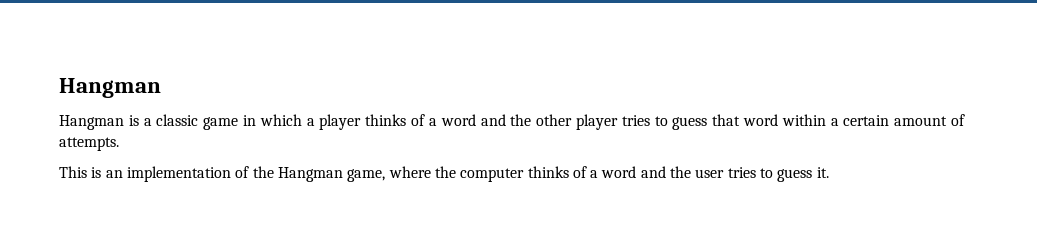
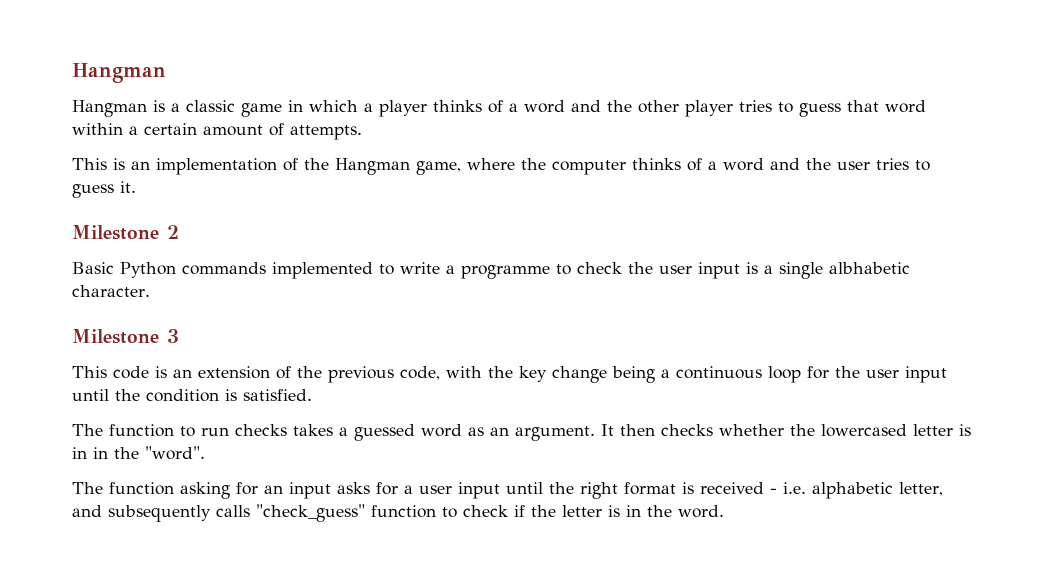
(829, 172) none -> [72,225,179,240] [72,262,910,279] [72,285,150,297] [72,329,179,344] [72,366,947,383] [72,389,312,402] [72,424,971,441] [72,446,205,460] [72,482,943,499] [72,504,724,522] // Milestone 2 // Basic Python commands implemented to write a programme to check the user input is a single albhabetic character. // Milestone 3 // This code is an extension of the previous code, with the key change being a continuous loop for the user input until the condition is satisfied. // The function to run checks takes a guessed word as an argument. It then checks whether the lowercased letter is in in the "word". // The function asking for an input asks for a user input until the right format is received - i.e. alphabetic letter, and subsequently calls "check_guess" function to check if the letter is in the word.

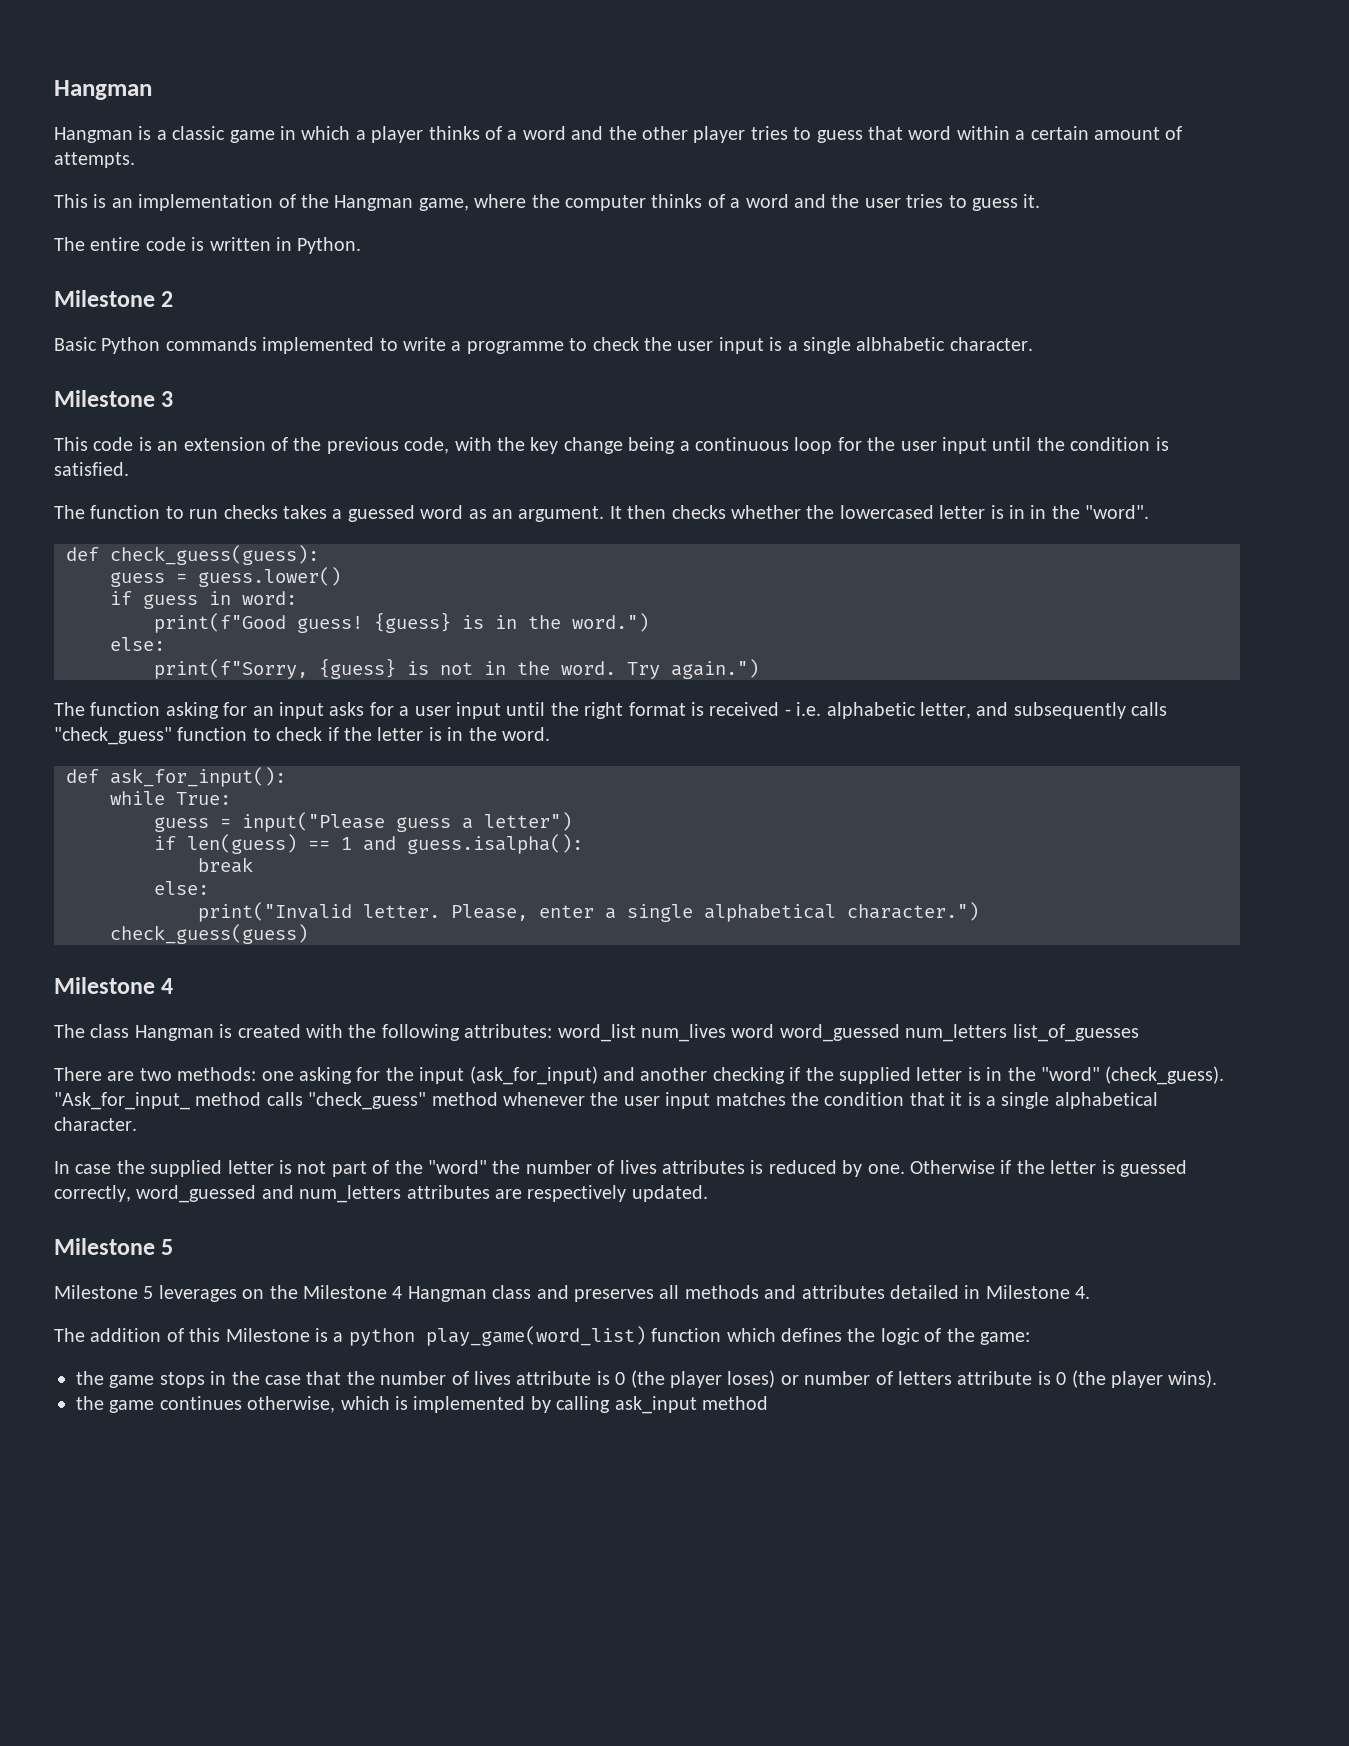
(136, 187) none -> [54,237,362,254] // The entire code is written in Python.
(205, 453) none -> [66,545,319,565] [110,567,341,587] [110,591,297,609] [154,612,649,633] [110,637,165,651] [154,658,759,679] // def check_guess(guess): // guess = guess.lower() // if guess in word: // print(f"Good guess! {guess} is in the word.") // else: // print(f"Sorry, {guess} is not in the word. Try again.")
(724, 511) none -> [66,767,286,787] [110,791,231,805] [154,812,572,832] [154,834,583,854] [198,857,253,873] [154,881,209,895] [198,902,979,922] [110,924,308,944] [54,977,174,994] [54,1024,1139,1042] [54,1066,1225,1085] [54,1092,1158,1110] [54,1117,137,1131] [54,1160,1187,1177] [54,1185,708,1203] [54,1238,174,1255] [54,1285,1091,1302] [54,1326,1030,1346] [76,1370,1218,1388] [76,1396,768,1414] // def ask_for_input(): // while True: // guess = input("Please guess a letter") // if len(guess) == 1 and guess.isalpha(): // break // else: // print("Invalid letter. Please, enter a single alphabetical character.") // check_guess(guess) // Milestone 4 // The class Hangman is created with the following attributes: word_list num_lives word word_guessed num_letters list_of_guesses // There are two methods: one asking for the input (ask_for_input) and another checking if the supplied letter is in the "word" (check_guess). "Ask_for_input_ method calls "check_guess" method whenever the user input matches the condition that it is a single alphabetical character. // In case the supplied letter is not part of the "word" the number of lives attributes is reduced by one. Otherwise if the letter is guessed correctly, word_guessed and num_letters attributes are respectively updated. // Milestone 5 // Milestone 5 leverages on the Milestone 4 Hangman class and preserves all methods and attributes detailed in Milestone 4. // The addition of this Milestone is a python play_game(word_list) function which defines the logic of the game: // the game stops in the case that the number of lives attribute is 0 (the player loses) or number of letters attribute is 0 (the player wins). // the game continues otherwise, which is implemented by calling ask_input method

